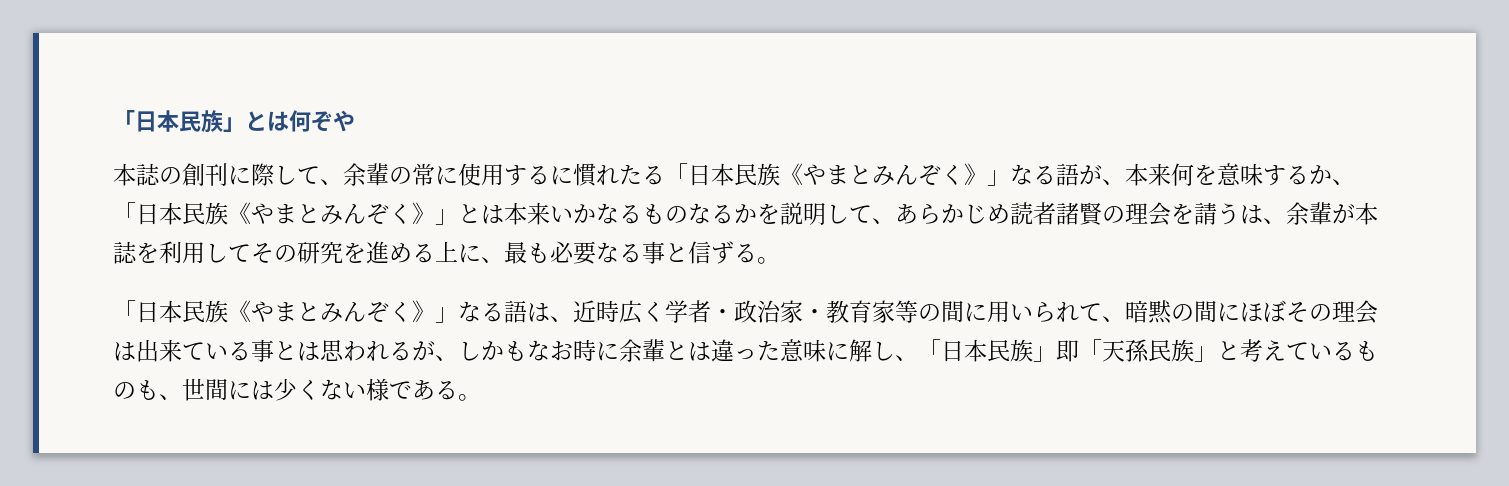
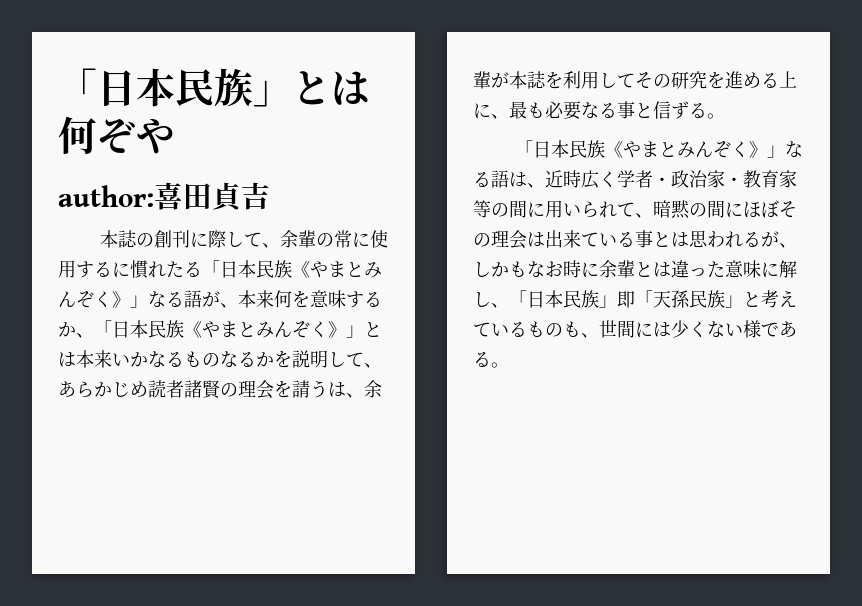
(355, 121) none -> [58,182,270,212] // author:喜田貞吉

